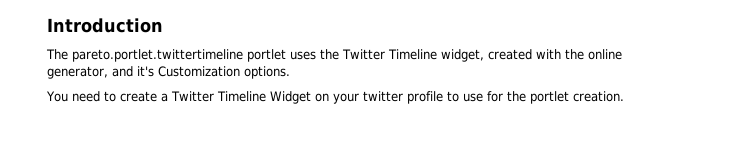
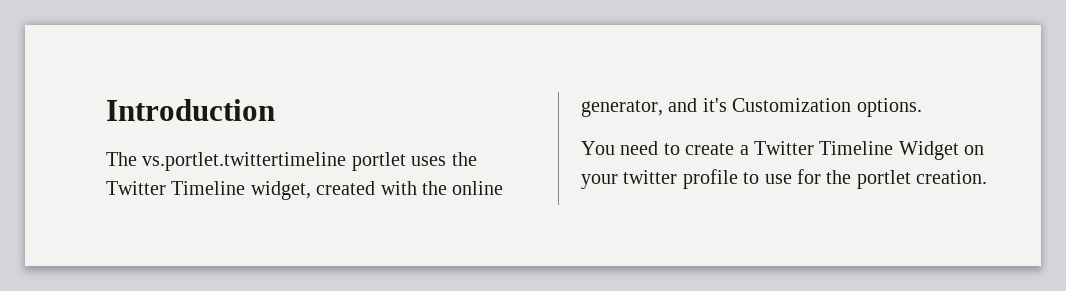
[72,49,243,62] pareto.portlet.twittertimeline -> [142,152,347,171] vs.portlet.twittertimeline

